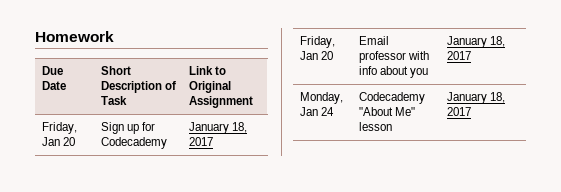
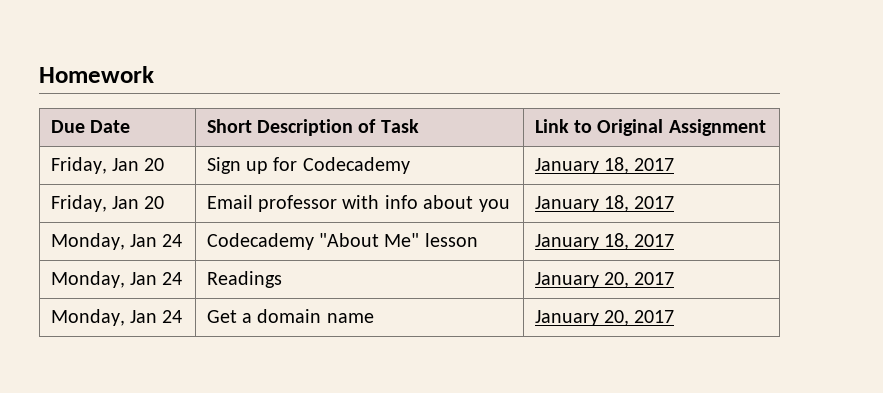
(471, 111) none -> [50,271,183,288] [206,271,282,288] [534,272,675,288] [50,309,183,326] [206,309,374,323] [534,310,675,326] // Monday, Jan 24 | Readings | January 20, 2017 // Monday, Jan 24 | Get a domain name | January 20, 2017

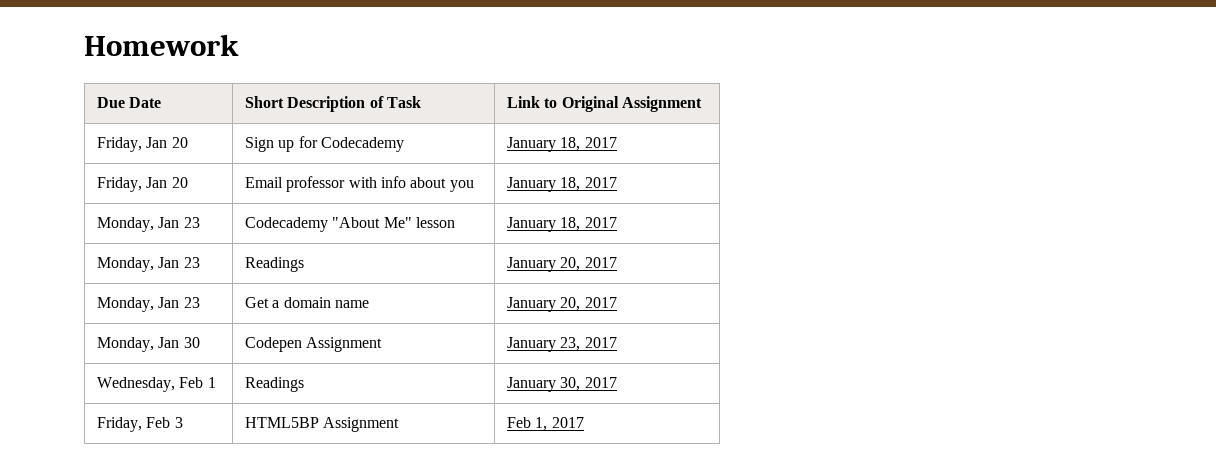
[162,234,183,247] 24 -> [183,217,200,228] 23
[162,272,183,285] 24 -> [183,257,200,268] 23
[162,310,183,323] 24 -> [183,297,200,308] 23
(675, 316) none -> [97,337,200,352] [245,337,383,352] [507,337,617,352] [97,377,216,392] [245,377,305,392] [507,377,617,392] [97,417,183,432] [245,417,400,432] [507,417,584,431] // Monday, Jan 30 | Codepen Assignment | January 23, 2017 // Wednesday, Feb 1 | Readings | January 30, 2017 // Friday, Feb 3 | HTML5BP Assignment | Feb 1, 2017

